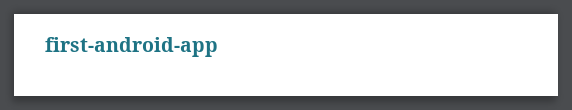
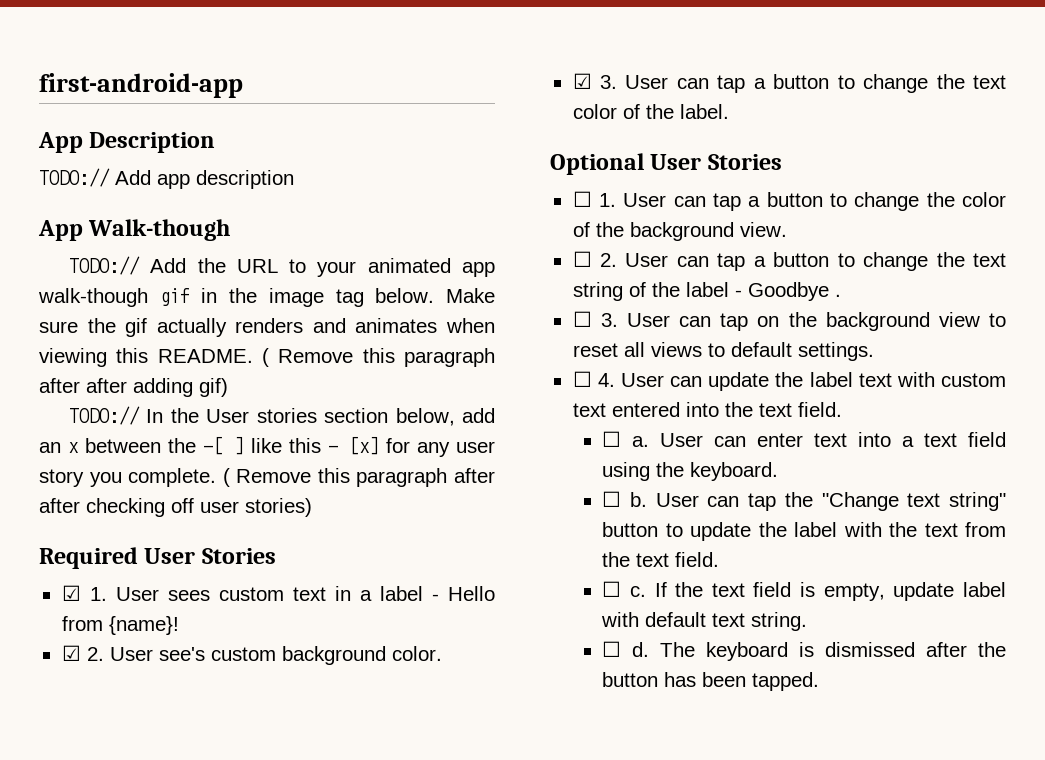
(218, 47) none -> [38,132,216,153] [39,168,294,189] [38,219,231,241] [69,256,495,277] [38,288,496,307] [39,318,495,337] [39,348,495,367] [39,378,228,397] [69,406,495,426] [39,436,495,457] [39,468,495,487] [39,498,312,517] [39,547,276,569] [61,585,496,601] [61,616,179,635] [61,645,442,665] [572,73,1006,93] [572,104,729,119] [550,153,782,175] [572,191,1007,211] [572,222,787,241] [572,251,1006,271] [572,282,841,301] [572,311,1006,331] [572,342,874,361] [572,371,1006,391] [572,402,842,417] [602,431,1006,447] [602,462,779,481] [602,491,1006,511] [602,522,1006,541] [602,552,720,567] [602,581,1006,601] [601,612,808,631] [602,641,1006,661] [602,672,820,691] // App Description // TODO:// Add app description // App Walk-though // TODO:// Add the URL to your animated app walk-though gif in the image tag below. Make sure the gif actually renders and animates when viewing this README. ( Remove this paragraph after after adding gif) // TODO:// In the User stories section below, add an x between the -[ ] like this - [x] for any user story you complete. ( Remove this paragraph after after checking off user stories) // Required User Stories // ☑ 1. User sees custom text in a label - Hello from {name}! // ☑ 2. User see's custom background color. // ☑ 3. User can tap a button to change the text color of the label. // Optional User Stories // ☐ 1. User can tap a button to change the color of the background view. // ☐ 2. User can tap a button to change the text string of the label - Goodbye . // ☐ 3. User can tap on the background view to reset all views to default settings. // ☐ 4. User can update the label text with custom text entered into the text field. // ☐ a. User can enter text into a text field using the keyboard. // ☐ b. User can tap the "Change text string" button to update the label with the text from the text field. // ☐ c. If the text field is empty, update label with default text string. // ☐ d. The keyboard is dismissed after the button has been tapped.

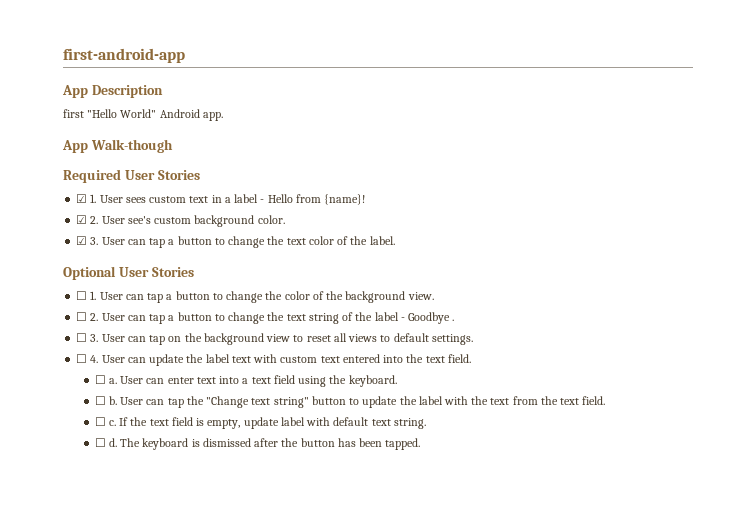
[39,168,294,189] [38,219,231,241] [69,256,495,277] [38,288,496,307] [39,318,495,337] [39,348,495,367] [39,378,228,397] [69,406,495,426] [39,436,495,457] [39,468,495,487] [39,498,312,517] TODO:// Add app description // App Walk-though // TODO:// Add the URL to your animated app walk-though gif in the image tag below. Make sure the gif actually renders and animates when viewing this README. ( Remove this paragraph after after adding gif) // TODO:// In the User stories section below, add an x between the -[ ] like this - [x] for any user story you complete. ( Remove this paragraph after after checking off user stories) -> [63,109,223,121] [62,139,173,153] first "Hello World" Android app. // App Walk-though

